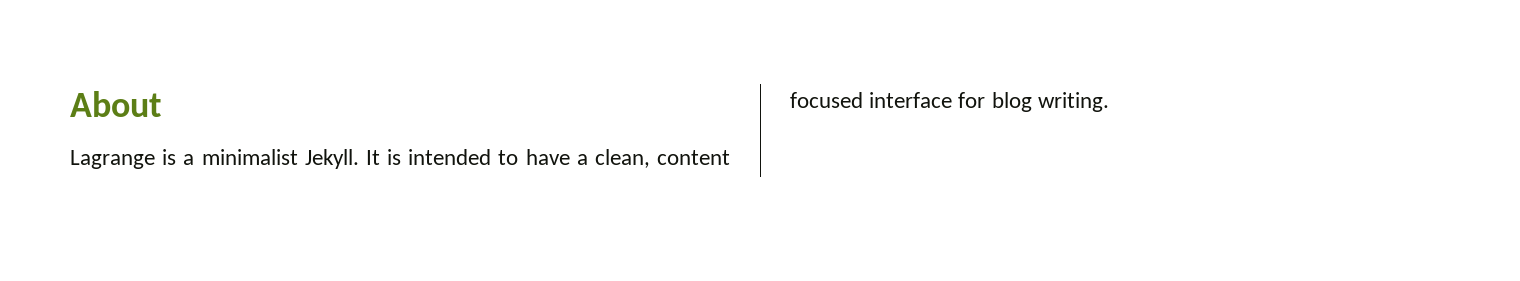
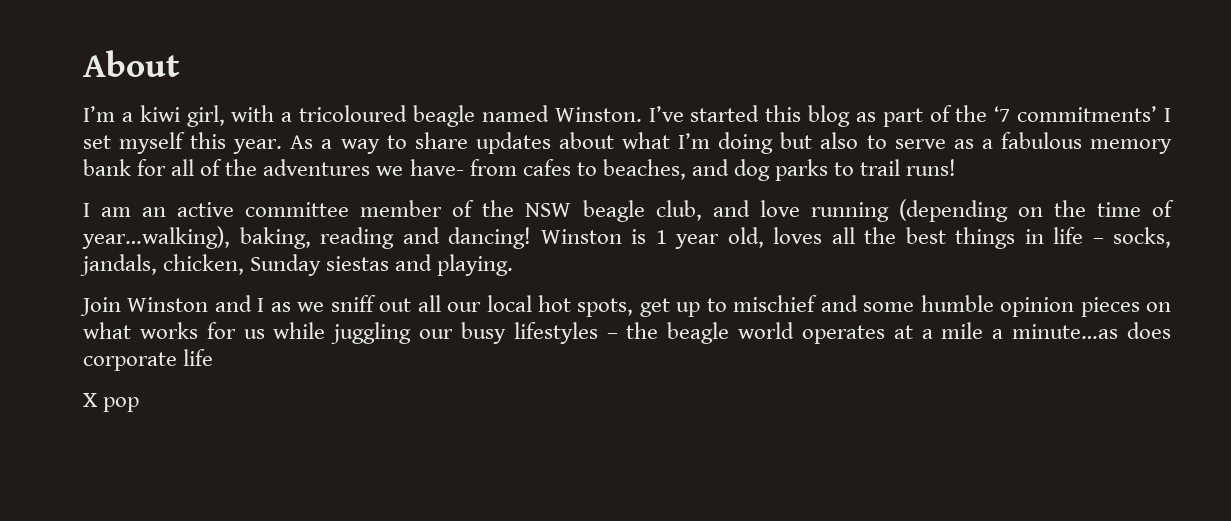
[70,149,730,169] [790,92,1109,112] Lagrange is a minimalist Jekyll. It is intended to have a clean, content focused interface for blog writing. -> [83,105,1172,127] [83,132,1172,154] [83,159,957,181] [83,199,1174,222] [82,226,1171,249] [80,254,514,276] [80,295,1172,317] [83,322,1172,344] [83,349,214,371] [83,393,140,412] I’m a kiwi girl, with a tricoloured beagle named Winston. I’ve started this blog as part of the ‘7 commitments’ I set myself this year. As a way to share updates about what I’m doing but also to serve as a fabulous memory bank for all of the adventures we have- from cafes to beaches, and dog parks to trail runs! // I am an active committee member of the NSW beagle club, and love running (depending on the time of year…walking), baking, reading and dancing! Winston is 1 year old, loves all the best things in life – socks, jandals, chicken, Sunday siestas and playing. // Join Winston and I as we sniff out all our local hot spots, get up to mischief and some humble opinion pieces on what works for us while juggling our busy lifestyles – the beagle world operates at a mile a minute…as does corporate life // X pop

